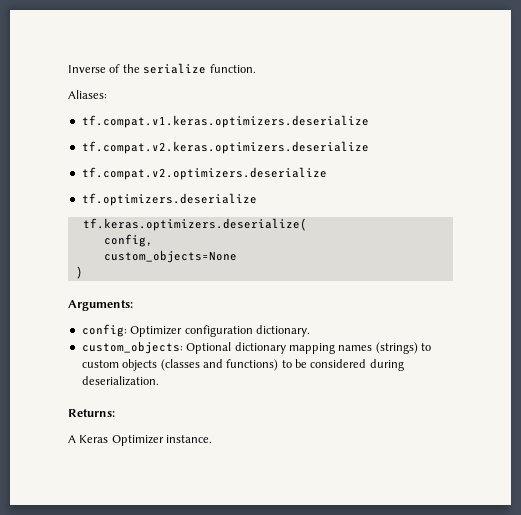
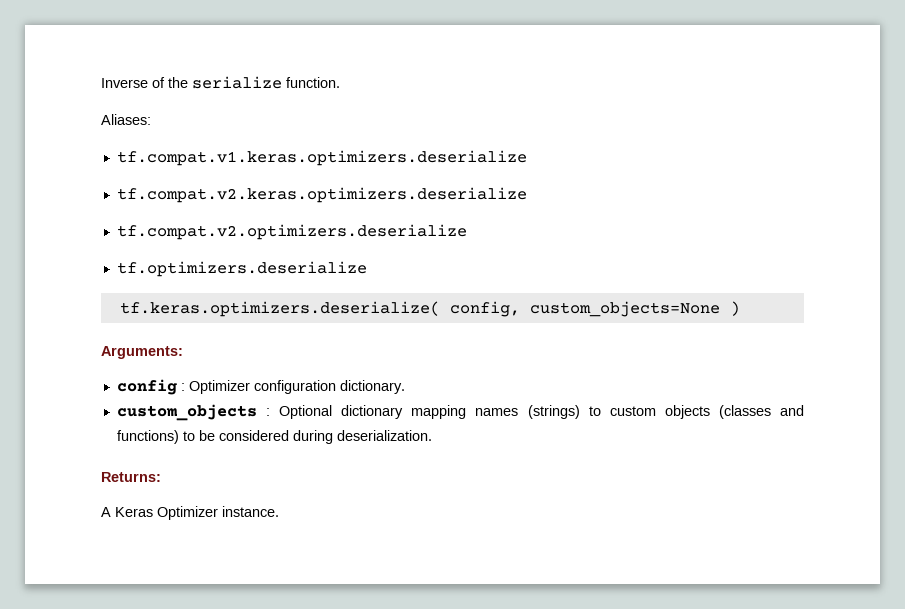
(307, 224) // -> (440, 309) none
(153, 240) // -> (520, 309) none
(237, 256) // -> (720, 309) none
[81,324,127,337] config: -> [116,379,185,395] config :
[81,341,183,354] custom_objects: -> [116,404,271,421] custom_objects :

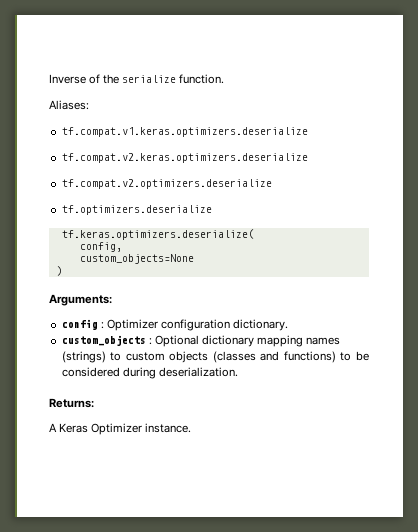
(440, 309) none -> (254, 234) //
(520, 309) none -> (122, 247) //
(720, 309) none -> (194, 259) //

